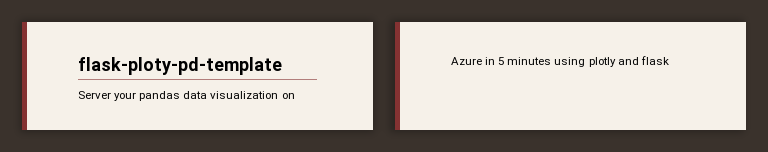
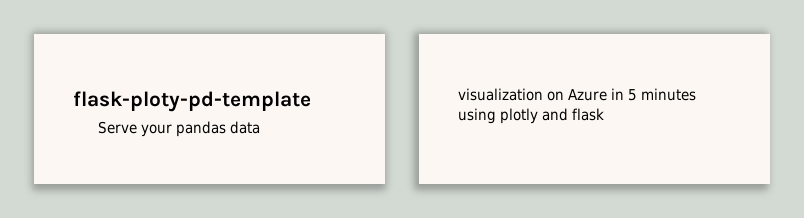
[78,91,111,99] Server -> [97,121,137,134] Serve

